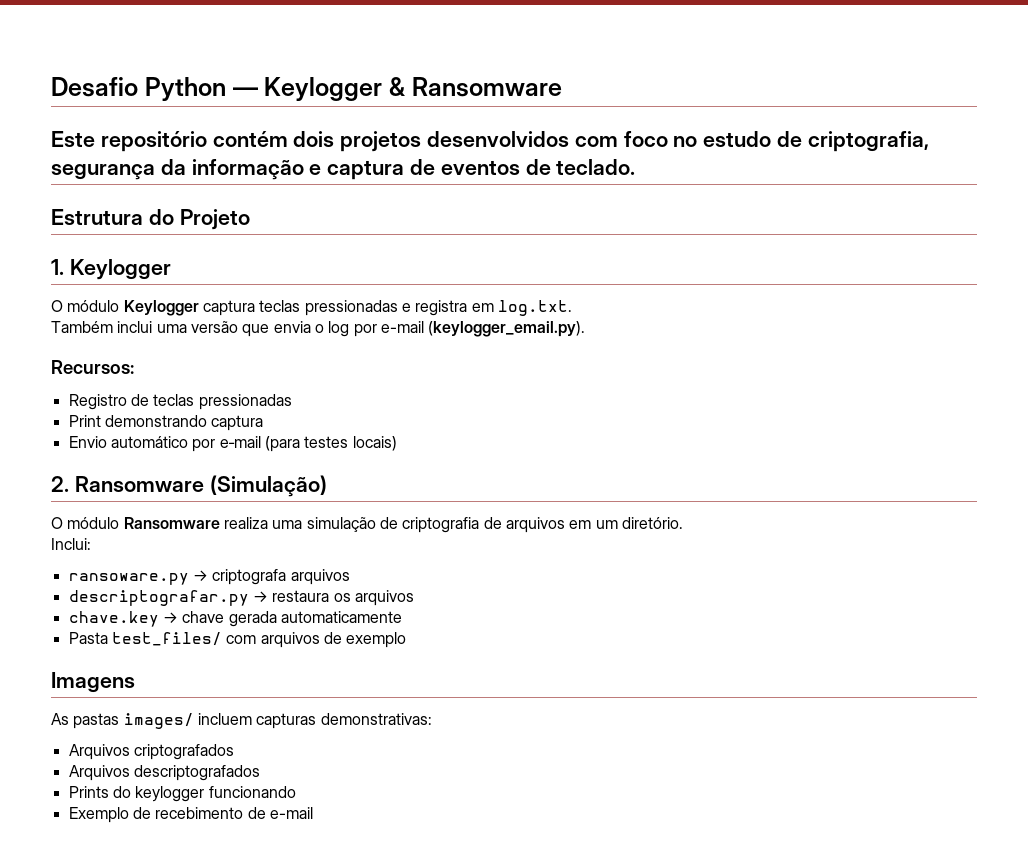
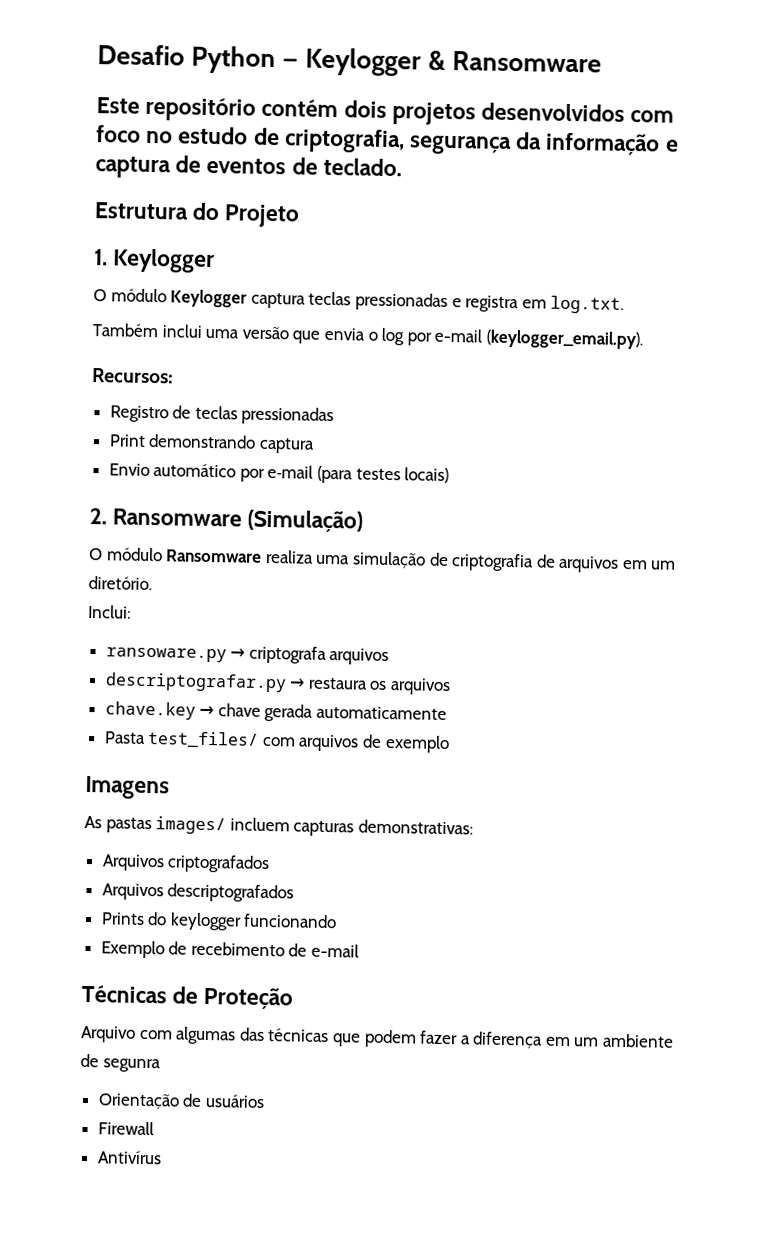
(313, 813) none -> [81,984,294,1010] [80,1025,675,1049] [80,1053,161,1073] [97,1093,265,1110] [97,1121,154,1136] [96,1150,162,1165] // Técnicas de Proteção // Arquivo com algumas das técnicas que podem fazer a diferença em um ambiente de segunra // Orientação de usuários // Firewall // Antivírus

